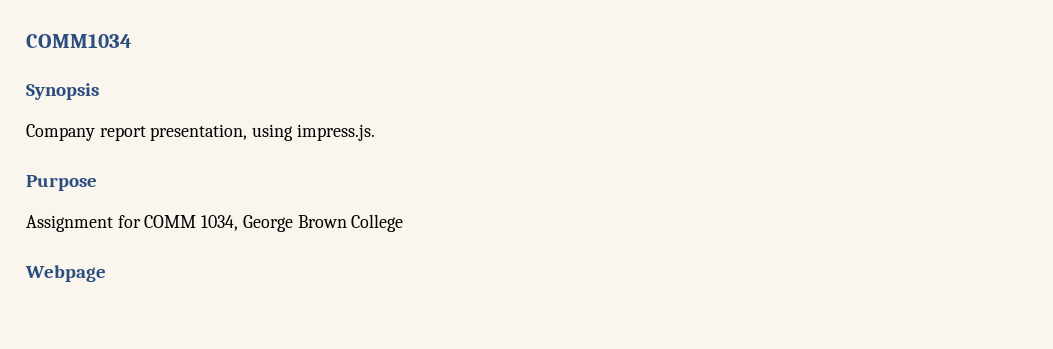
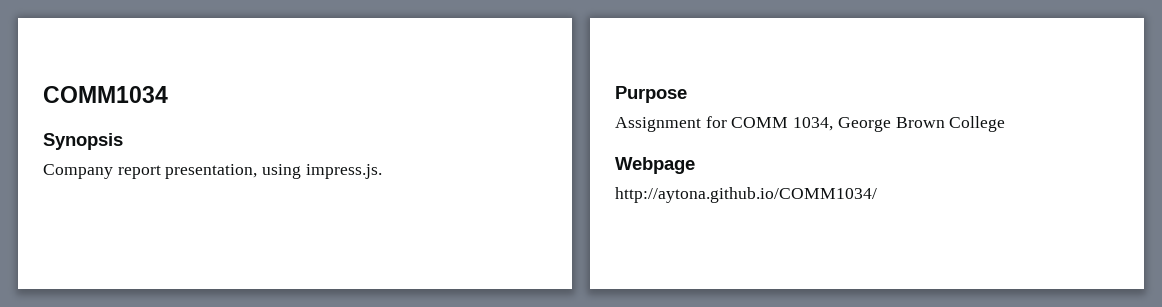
(106, 273) none -> [615,187,877,203] // http://aytona.github.io/COMM1034/

